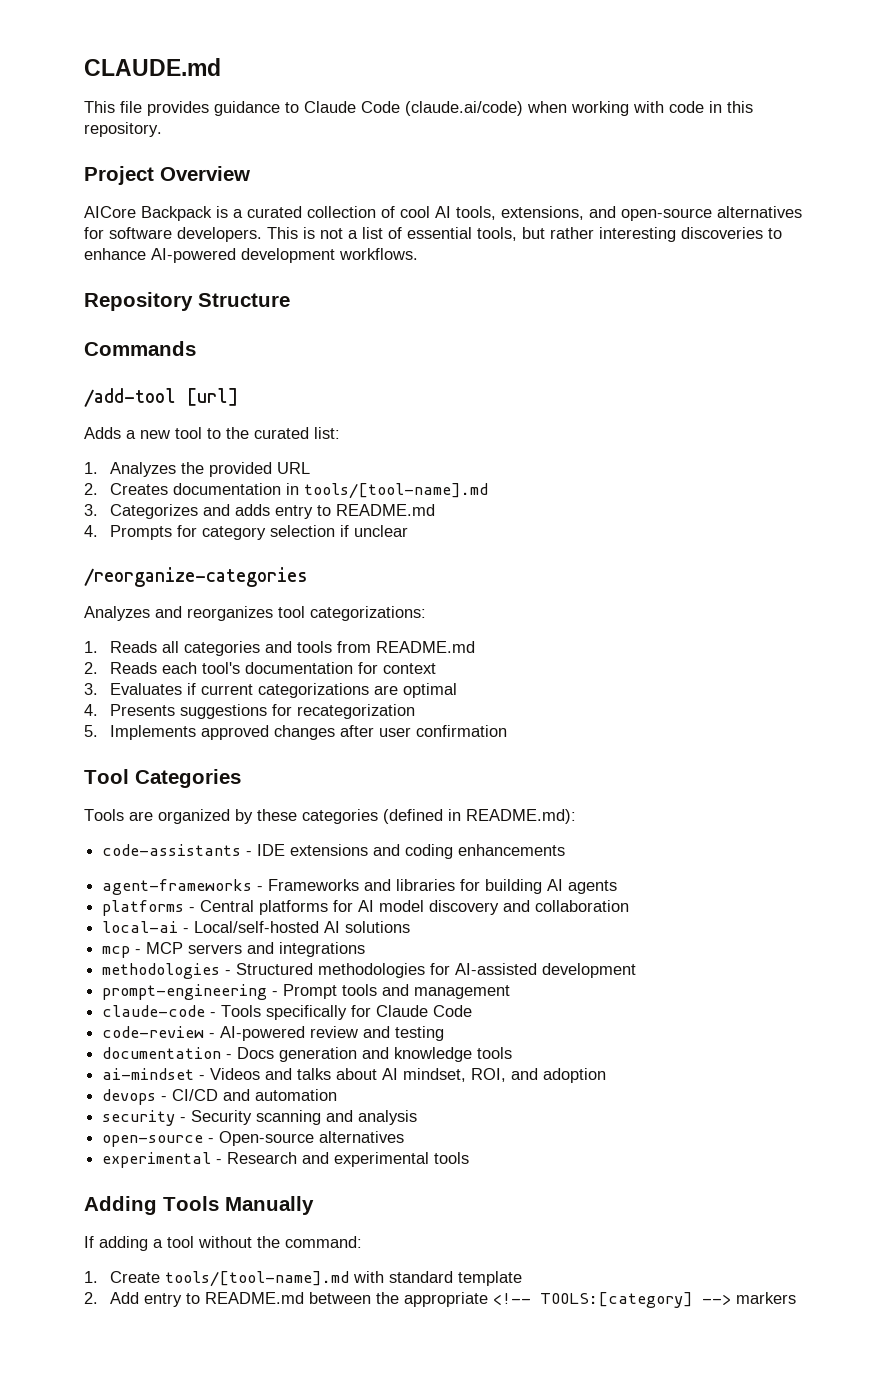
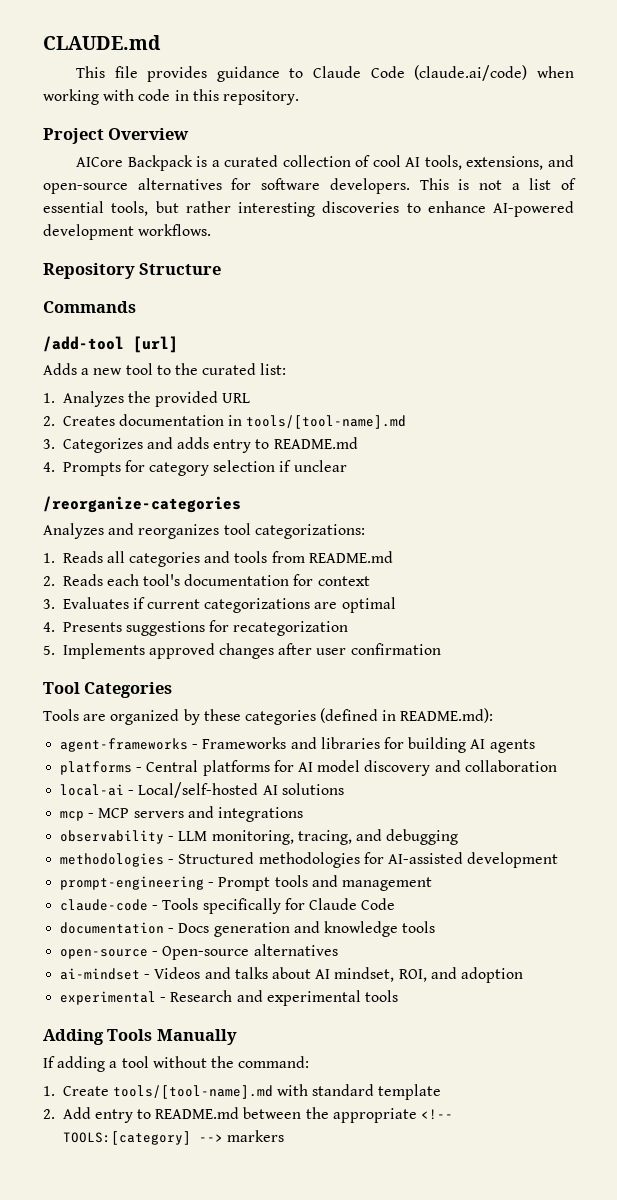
[102,844,566,859] // code-assistants - IDE extensions and coding enhancements -> (494, 715) none
(366, 949) none -> [60,829,459,845] // observability - LLM monitoring, tracing, and debugging
[102,1026,445,1041] // code-review - AI-powered review and testing -> (396, 904) none
(513, 1053) none -> [60,944,338,960] // open-source - Open-source alternatives
[102,1089,338,1105] [102,1110,418,1126] [102,1131,405,1147] // devops - CI/CD and automation // security - Security scanning and analysis // open-source - Open-source alternatives -> (523, 975) none

